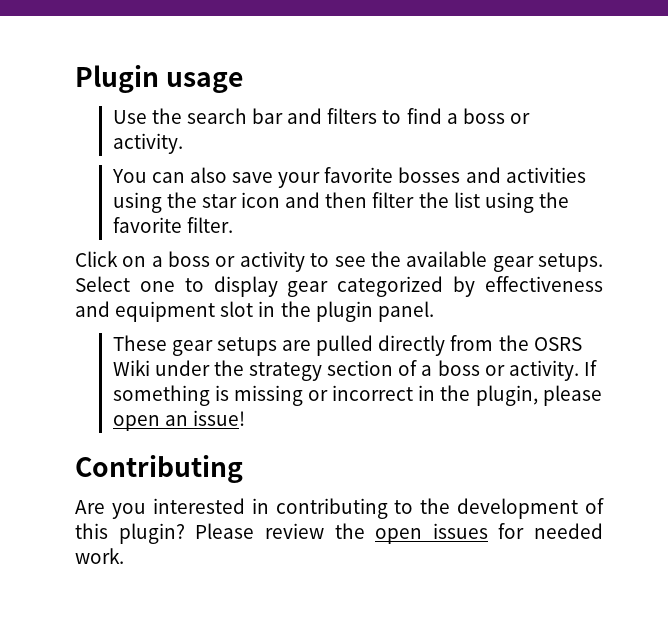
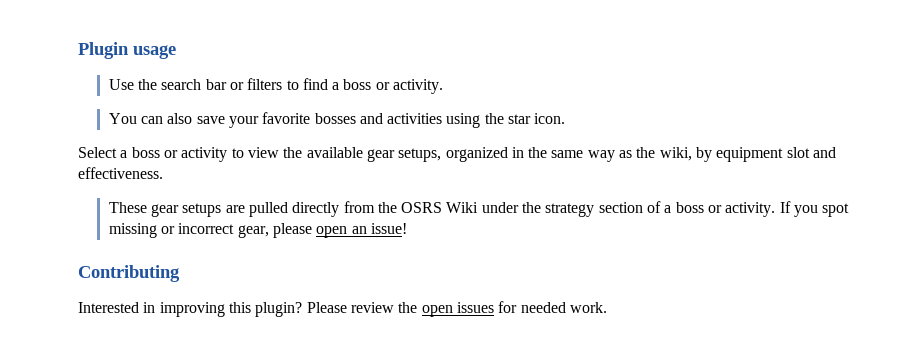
[287,108,323,124] and -> [229,82,244,90] or
[240,192,569,213] [112,217,233,233] [75,251,147,267] icon and then filter the list using the favorite filter. // Click on -> [534,113,566,124] [78,147,117,158] icon. // Select
[334,256,366,267] see -> [247,147,279,158] view
[538,253,603,272] [75,276,604,297] [75,301,434,322] setups. Select one to display gear categorized by effectiveness and equipment slot in the plugin panel. -> [398,147,837,162] [78,167,163,179] setups, organized in the same way as the wiki, by equipment slot and effectiveness.
[112,385,229,406] something is -> [793,203,850,217] you spot
[418,385,538,406] in the plugin, -> [237,225,269,238] gear,
[75,498,604,519] Are you interested in contributing to the development of -> [78,302,225,317] Interested in improving

